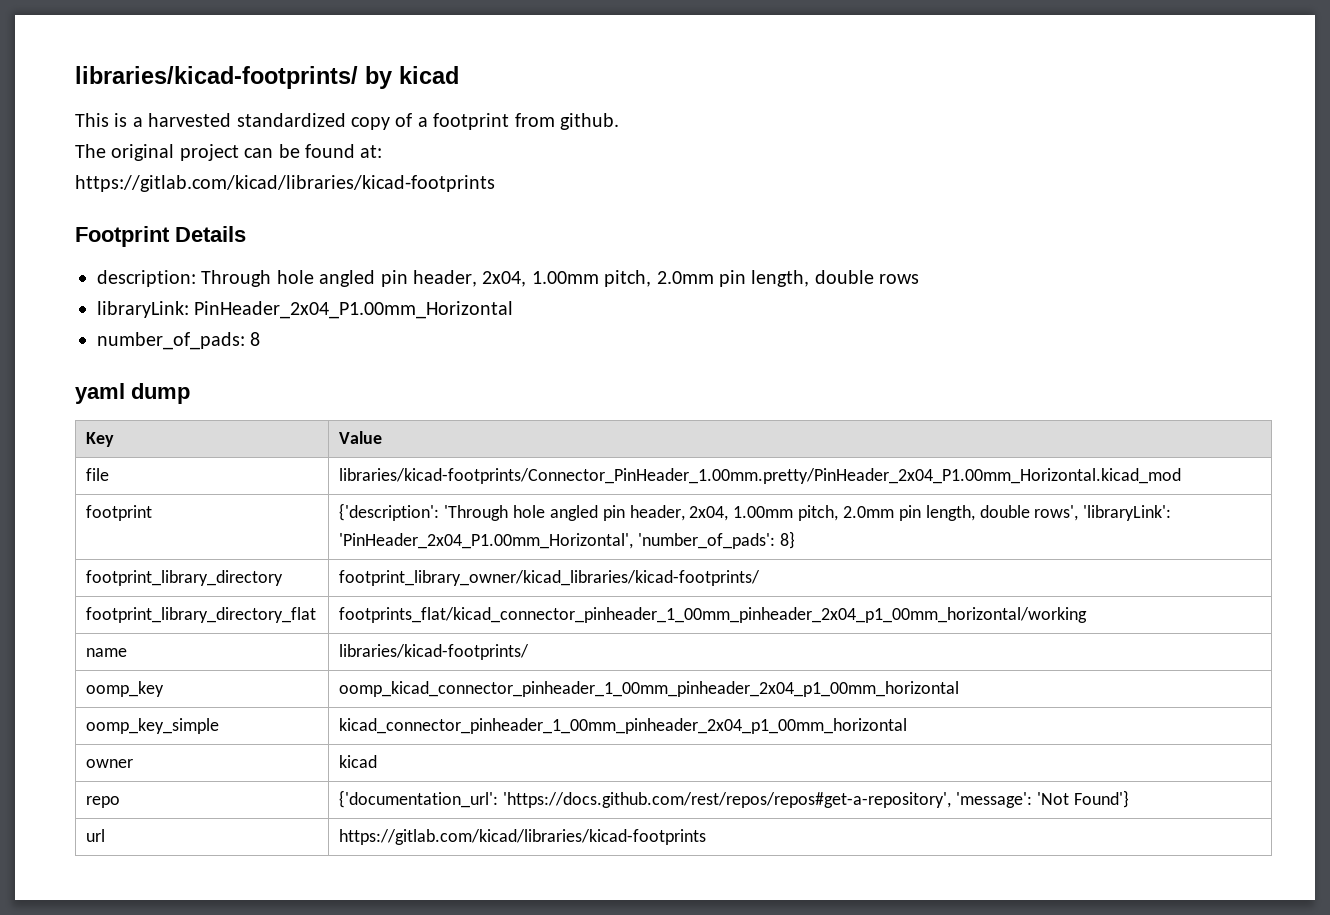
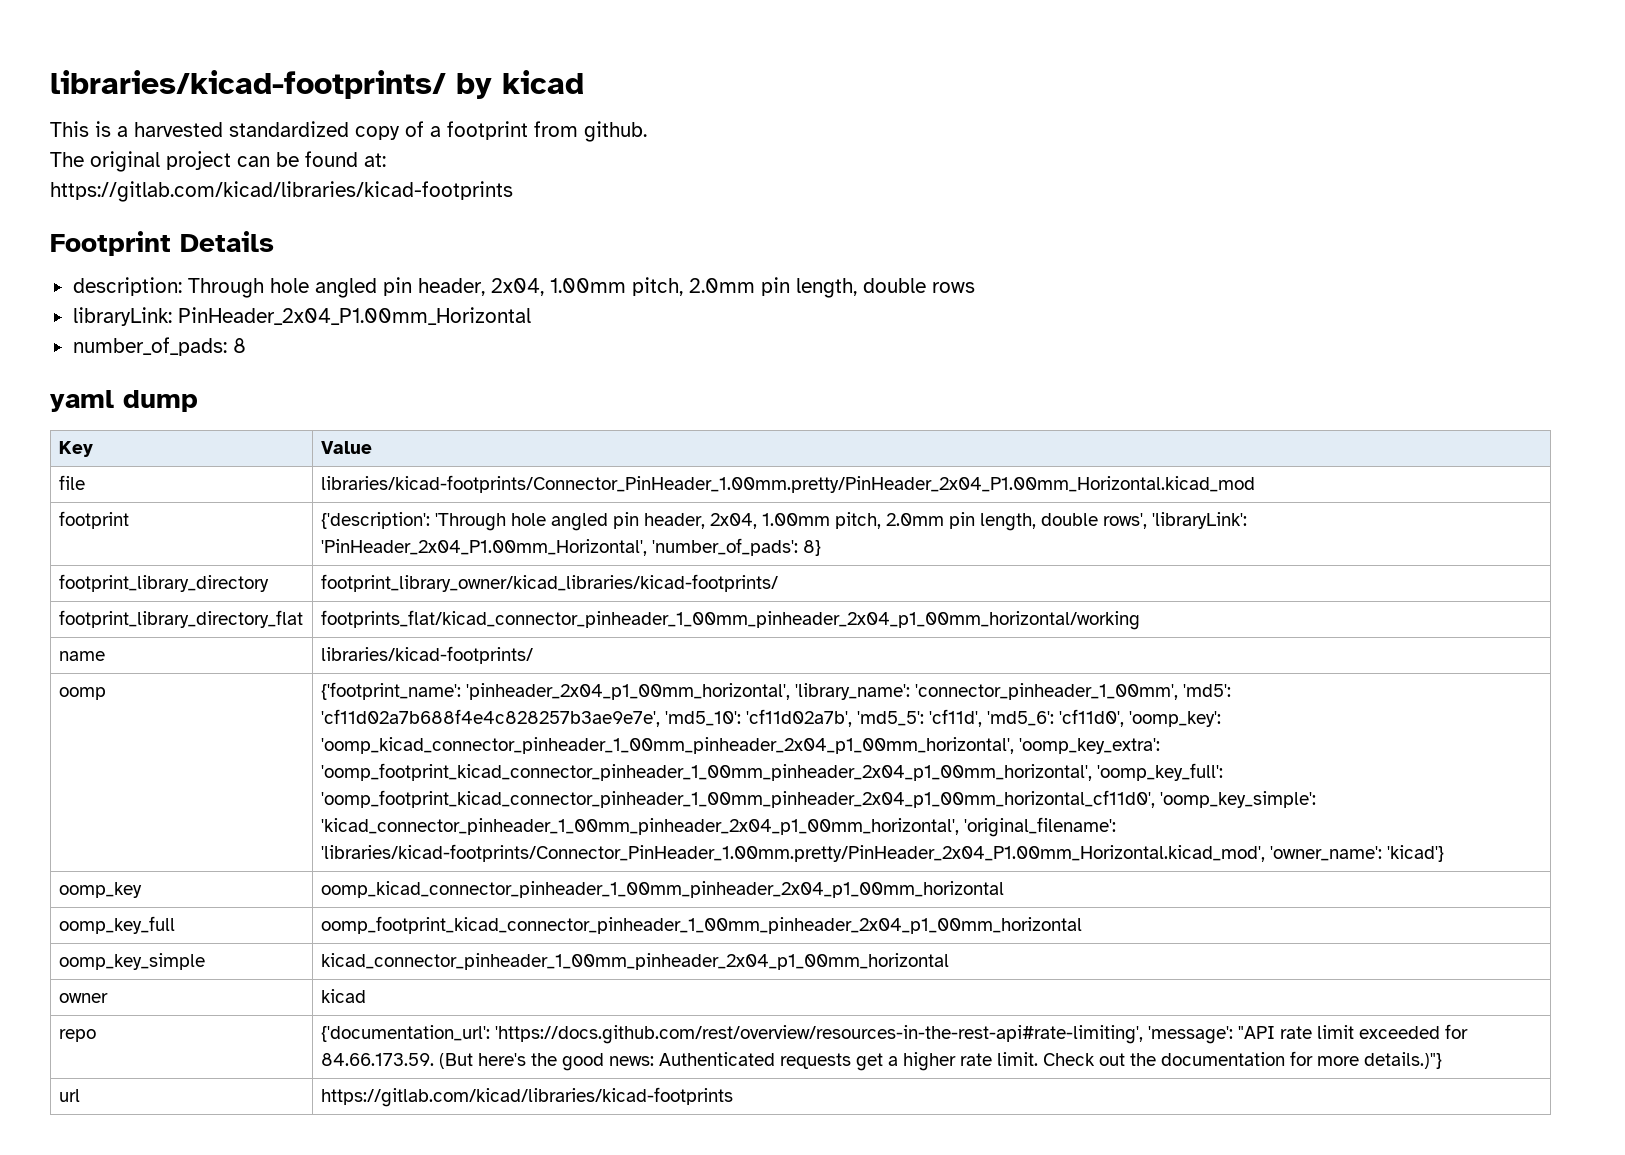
(530, 652) none -> [58,687,106,700] [320,682,1231,700] [320,709,1221,727] [320,737,1160,754] [320,763,1223,781] [320,790,1316,808] [320,817,1116,837] [320,844,1444,862] // oomp | {'footprint_name': 'pinheader_2x04_p1_00mm_horizontal', 'library_name': 'connector_pinheader_1_00mm', 'md5': 'cf11d02a7b688f4e4c828257b3ae9e7e', 'md5_10': 'cf11d02a7b', 'md5_5': 'cf11d', 'md5_6': 'cf11d0', 'oomp_key': 'oomp_kicad_connector_pinheader_1_00mm_pinheader_2x04_p1_00mm_horizontal', 'oomp_key_extra': 'oomp_footprint_kicad_connector_pinheader_1_00mm_pinheader_2x04_p1_00mm_horizontal', 'oomp_key_full': 'oomp_footprint_kicad_connector_pinheader_1_00mm_pinheader_2x04_p1_00mm_horizontal_cf11d0', 'oomp_key_simple': 'kicad_connector_pinheader_1_00mm_pinheader_2x04_p1_00mm_horizontal', 'original_filename': 'libraries/kicad-footprints/Connector_PinHeader_1.00mm.pretty/PinHeader_2x04_P1.00mm_Horizontal.kicad_mod', 'owner_name': 'kicad'}
(960, 689) none -> [58,916,175,934] [320,916,1082,934] // oomp_key_full | oomp_footprint_kicad_connector_pinheader_1_00mm_pinheader_2x04_p1_00mm_horizontal
[503,790,1129,808] 'https://docs.github.com/rest/repos/repos#get-a-repository', 'message': 'Not Found'} -> [494,1024,1468,1044] [320,1051,1442,1071] 'https://docs.github.com/rest/overview/resources-in-the-rest-api#rate-limiting', 'message': "API rate limit exceeded for 84.66.173.59. (But here's the good news: Authenticated requests get a higher rate limit. Check out the documentation for more details.)"}

